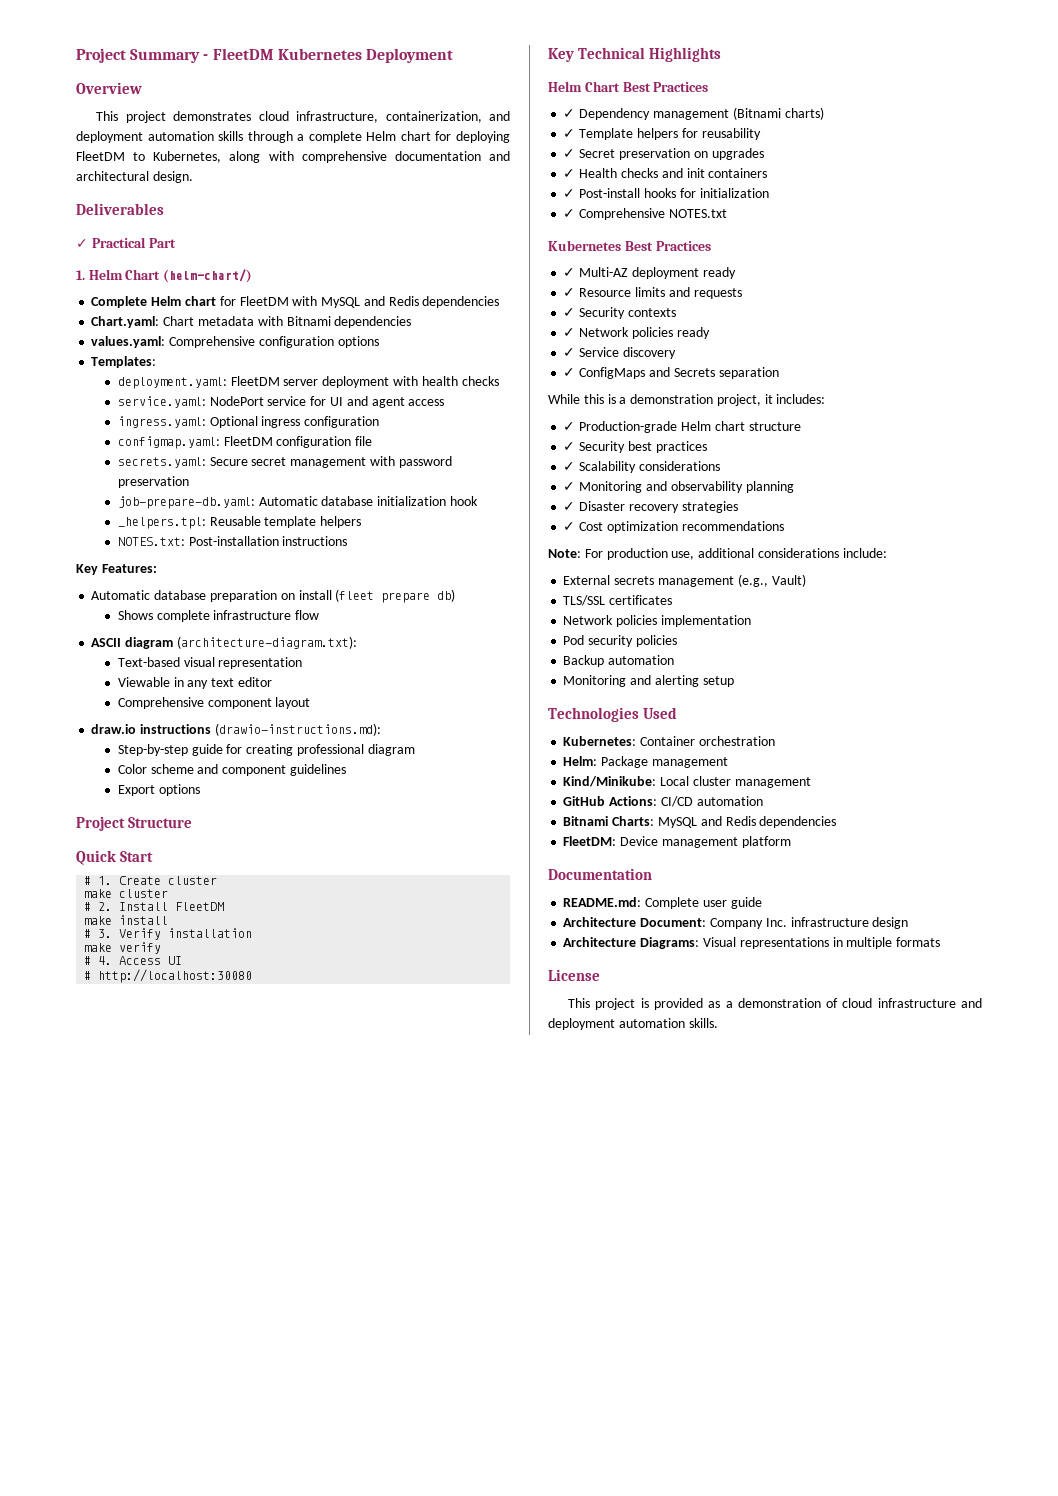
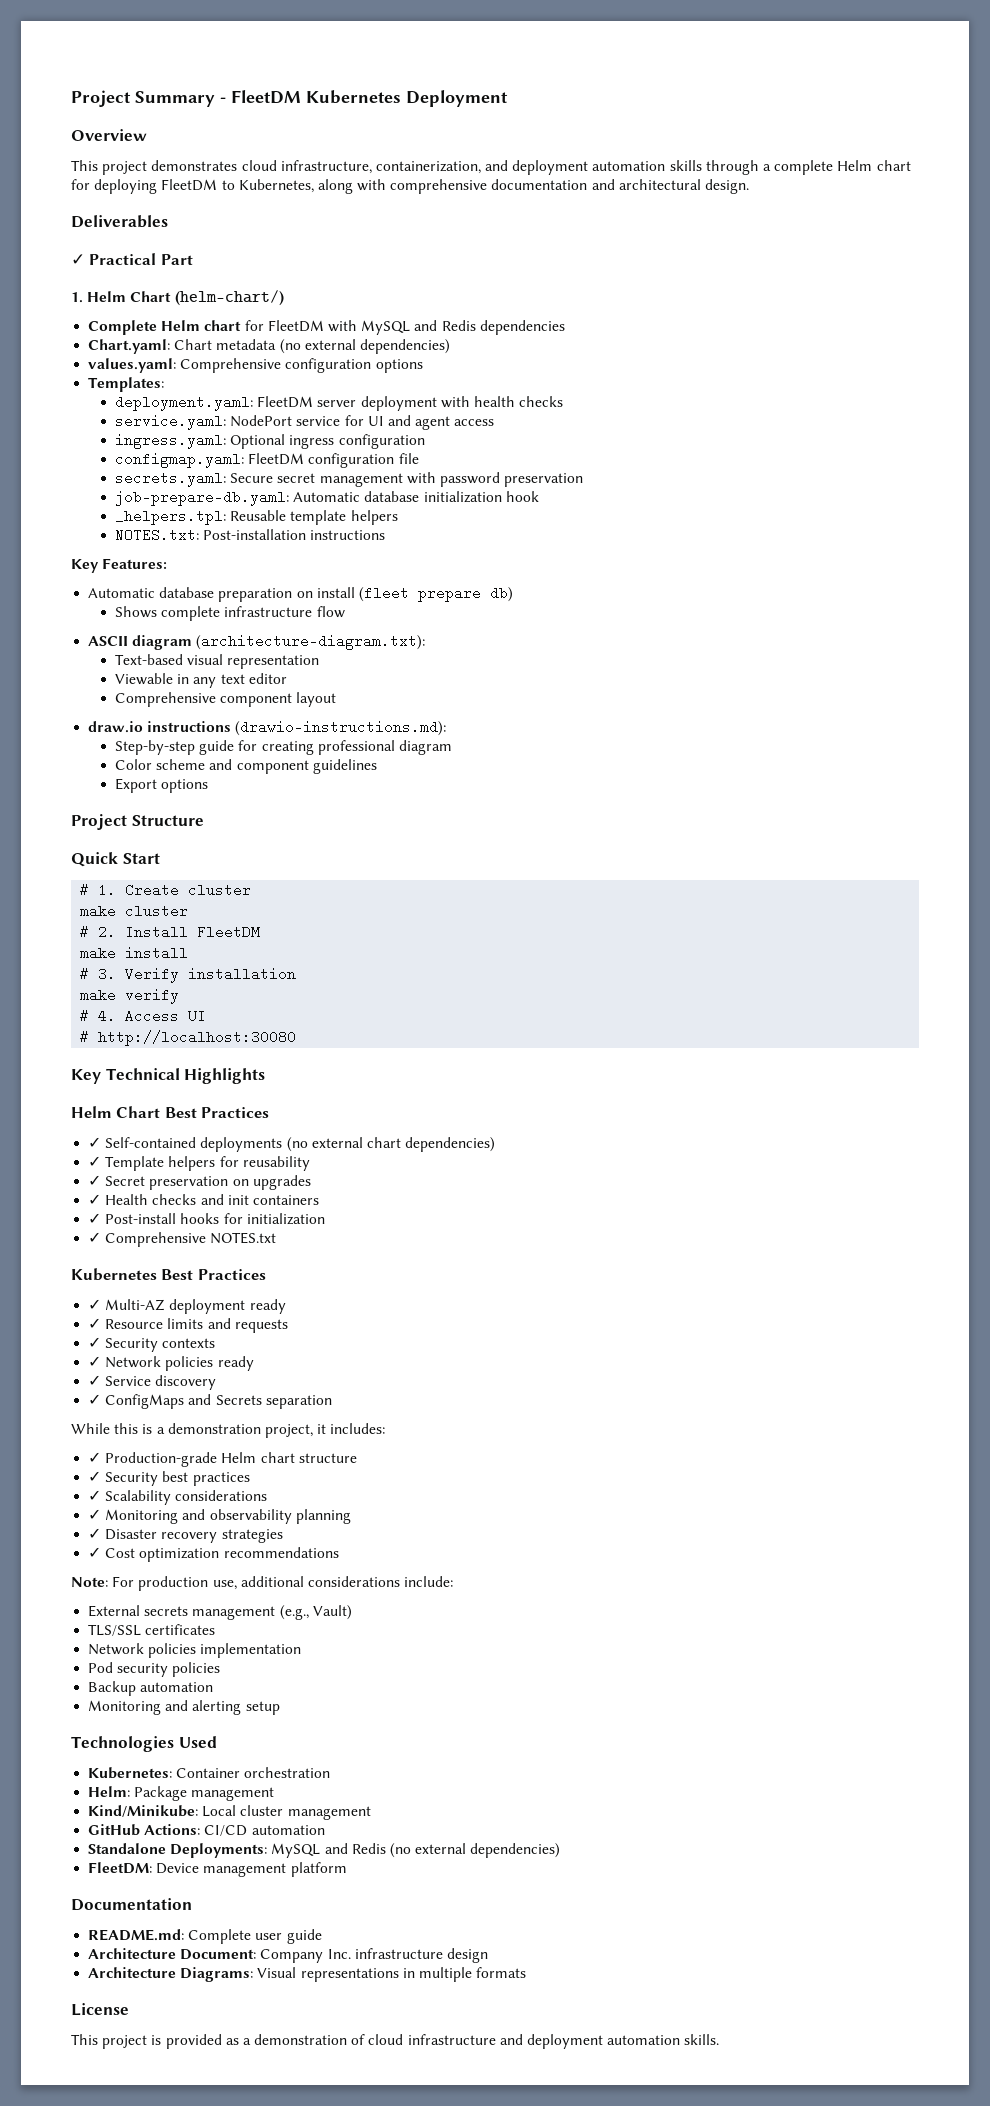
[257,316,412,328] with Bitnami dependencies -> [279,339,450,354] (no external dependencies)
[579,107,824,120] Dependency management (Bitnami charts) -> [105,1137,496,1152] Self-contained deployments (no external chart dependencies)
[563,816,837,828] Bitnami Charts: MySQL and Redis dependencies -> [88,1843,561,1858] Standalone Deployments: MySQL and Redis (no external dependencies)

